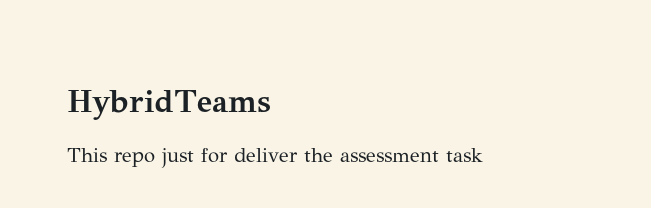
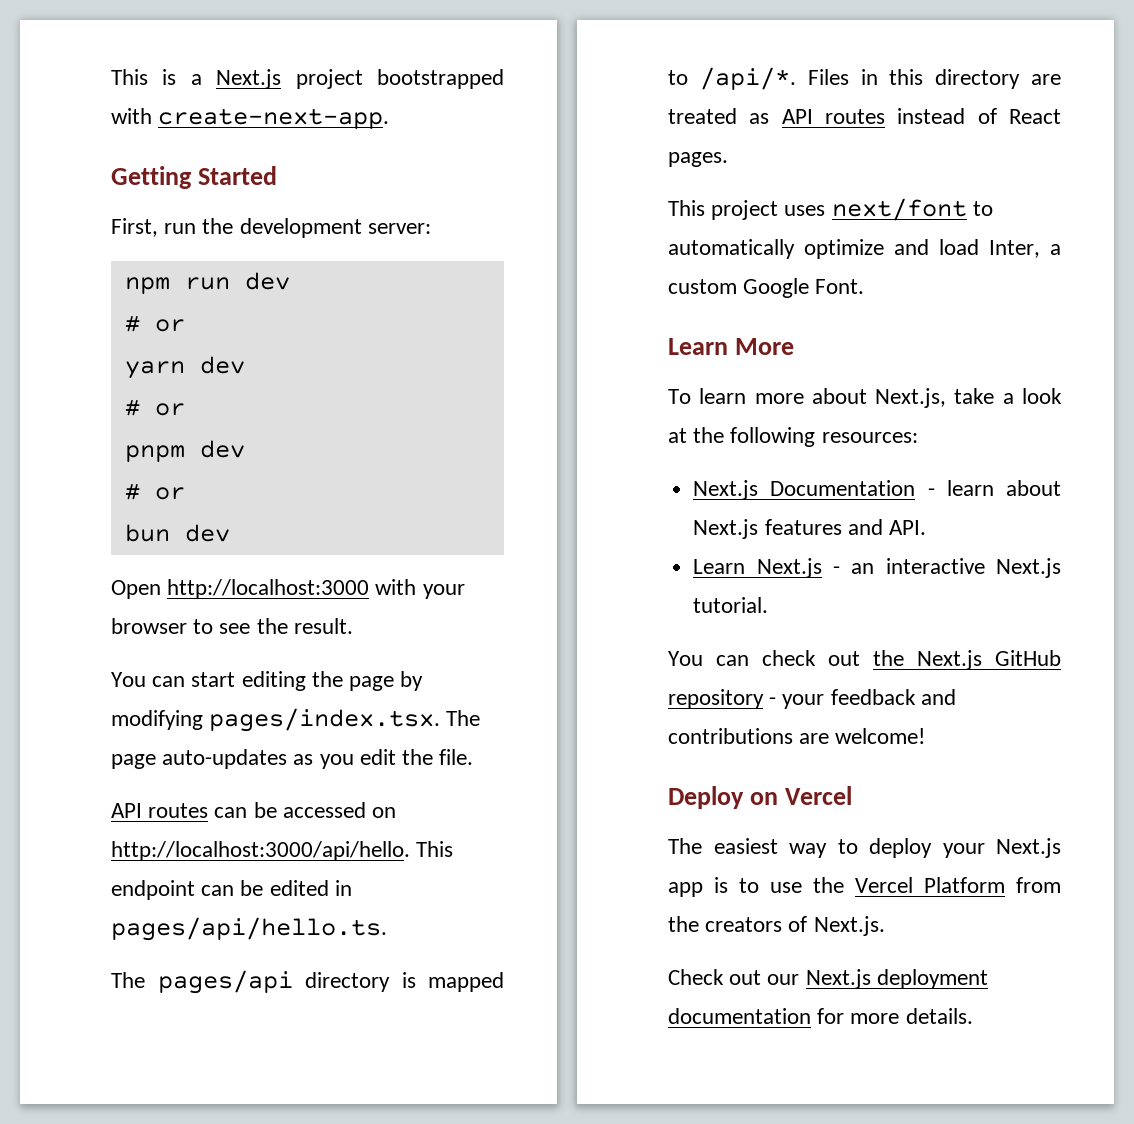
[67,90,271,120] [67,148,483,168] HybridTeams // This repo just for deliver the assessment task -> [111,69,504,89] [111,108,390,129] [111,166,277,189] [111,218,431,238] [124,272,290,294] [124,315,185,332] [124,356,245,379] [124,399,185,416] [124,440,245,462] [124,483,185,500] [124,524,230,542] [111,579,465,599] [111,618,353,634] [111,671,424,691] [111,708,481,732] [111,749,474,769] [111,802,397,818] [111,841,454,861] [111,880,352,900] [111,917,387,941] [111,970,504,994] [668,67,1061,90] [668,108,1061,124] [668,152,728,167] [668,198,993,221] [668,239,1061,259] [668,278,865,298] [668,338,794,355] [668,388,1062,408] [668,427,918,447] [693,480,1061,500] [693,519,926,539] [693,558,1061,578] [693,597,769,613] [668,650,1061,670] [668,689,956,709] [668,728,926,744] [668,786,852,809] [668,838,1061,858] [668,877,1061,897] [668,916,885,936] [668,969,988,989] [668,1008,973,1024] This is a Next.js project bootstrapped with create-next-app. // Getting Started // First, run the development server: // npm run dev // # or // yarn dev // # or // pnpm dev // # or // bun dev // Open http://localhost:3000 with your browser to see the result. // You can start editing the page by modifying pages/index.tsx. The page auto-updates as you edit the file. // API routes can be accessed on http://localhost:3000/api/hello. This endpoint can be edited in pages/api/hello.ts. // The pages/api directory is mapped to /api/*. Files in this directory are treated as API routes instead of React pages. // This project uses next/font to automatically optimize and load Inter, a custom Google Font. // Learn More // To learn more about Next.js, take a look at the following resources: // Next.js Documentation - learn about Next.js features and API. // Learn Next.js - an interactive Next.js tutorial. // You can check out the Next.js GitHub repository - your feedback and contributions are welcome! // Deploy on Vercel // The easiest way to deploy your Next.js app is to use the Vercel Platform from the creators of Next.js. // Check out our Next.js deployment documentation for more details.

